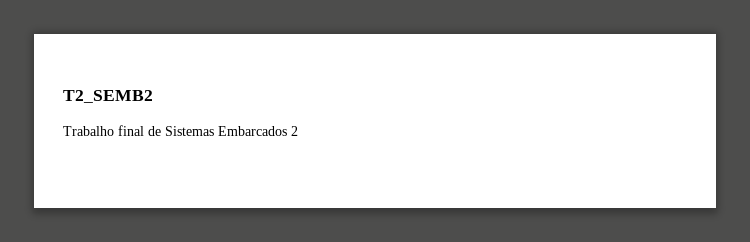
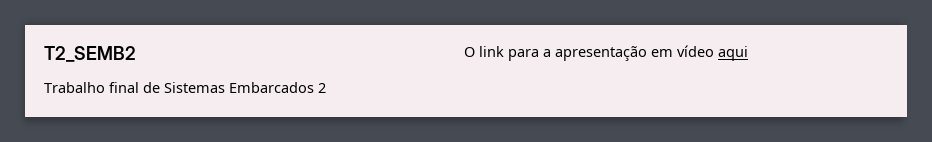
(298, 131) none -> [464,45,748,61] // O link para a apresentação em vídeo aqui

